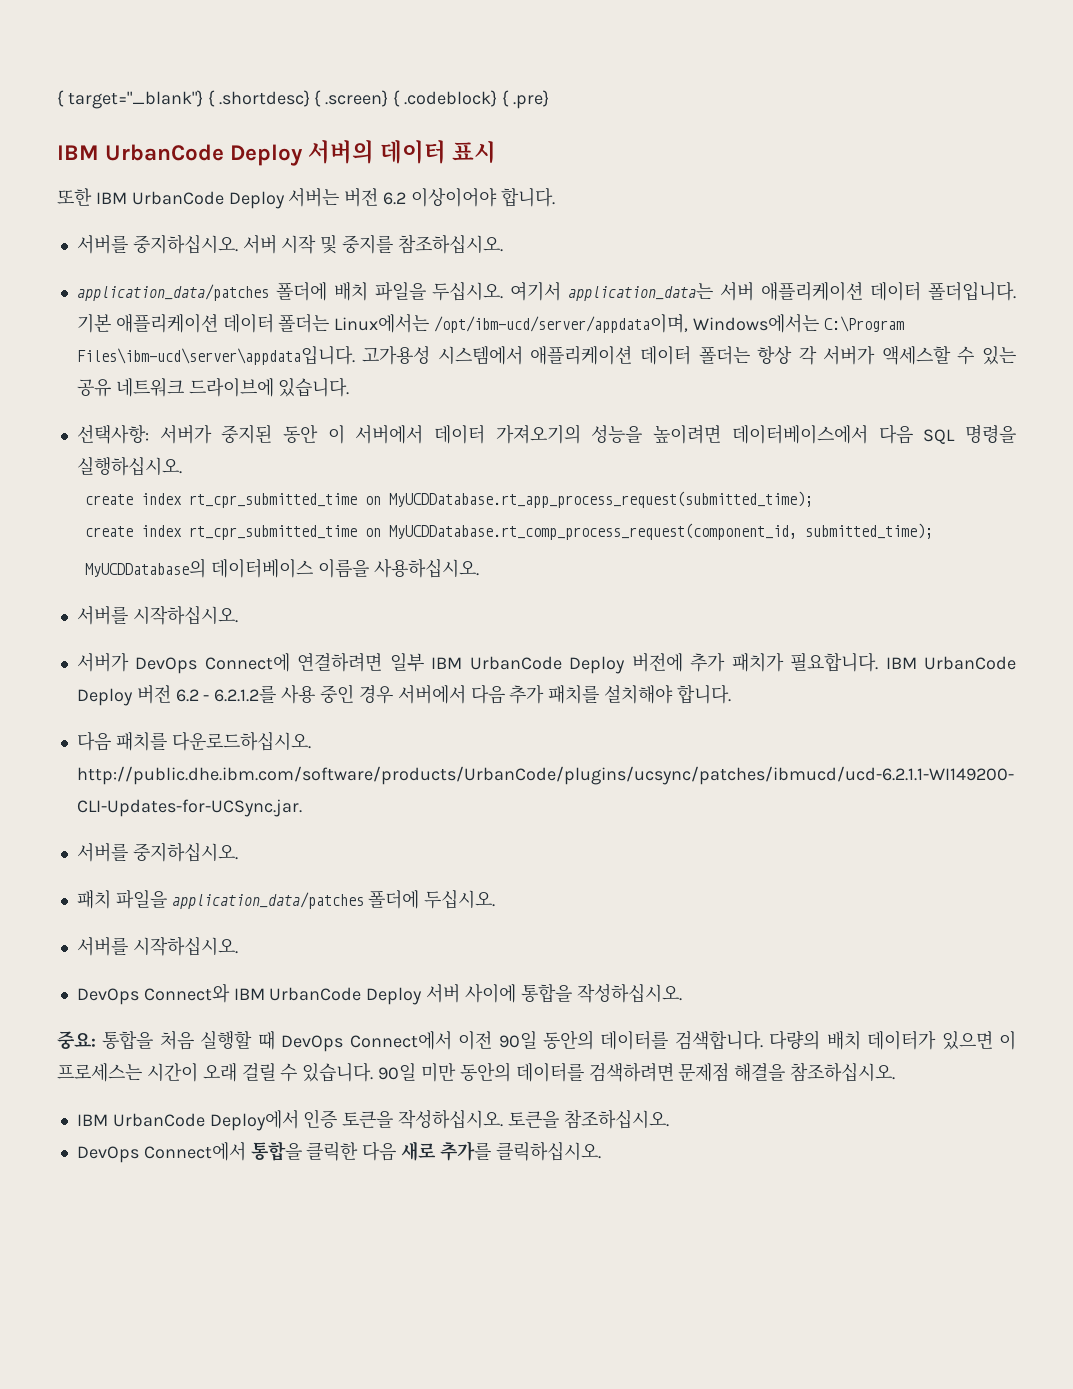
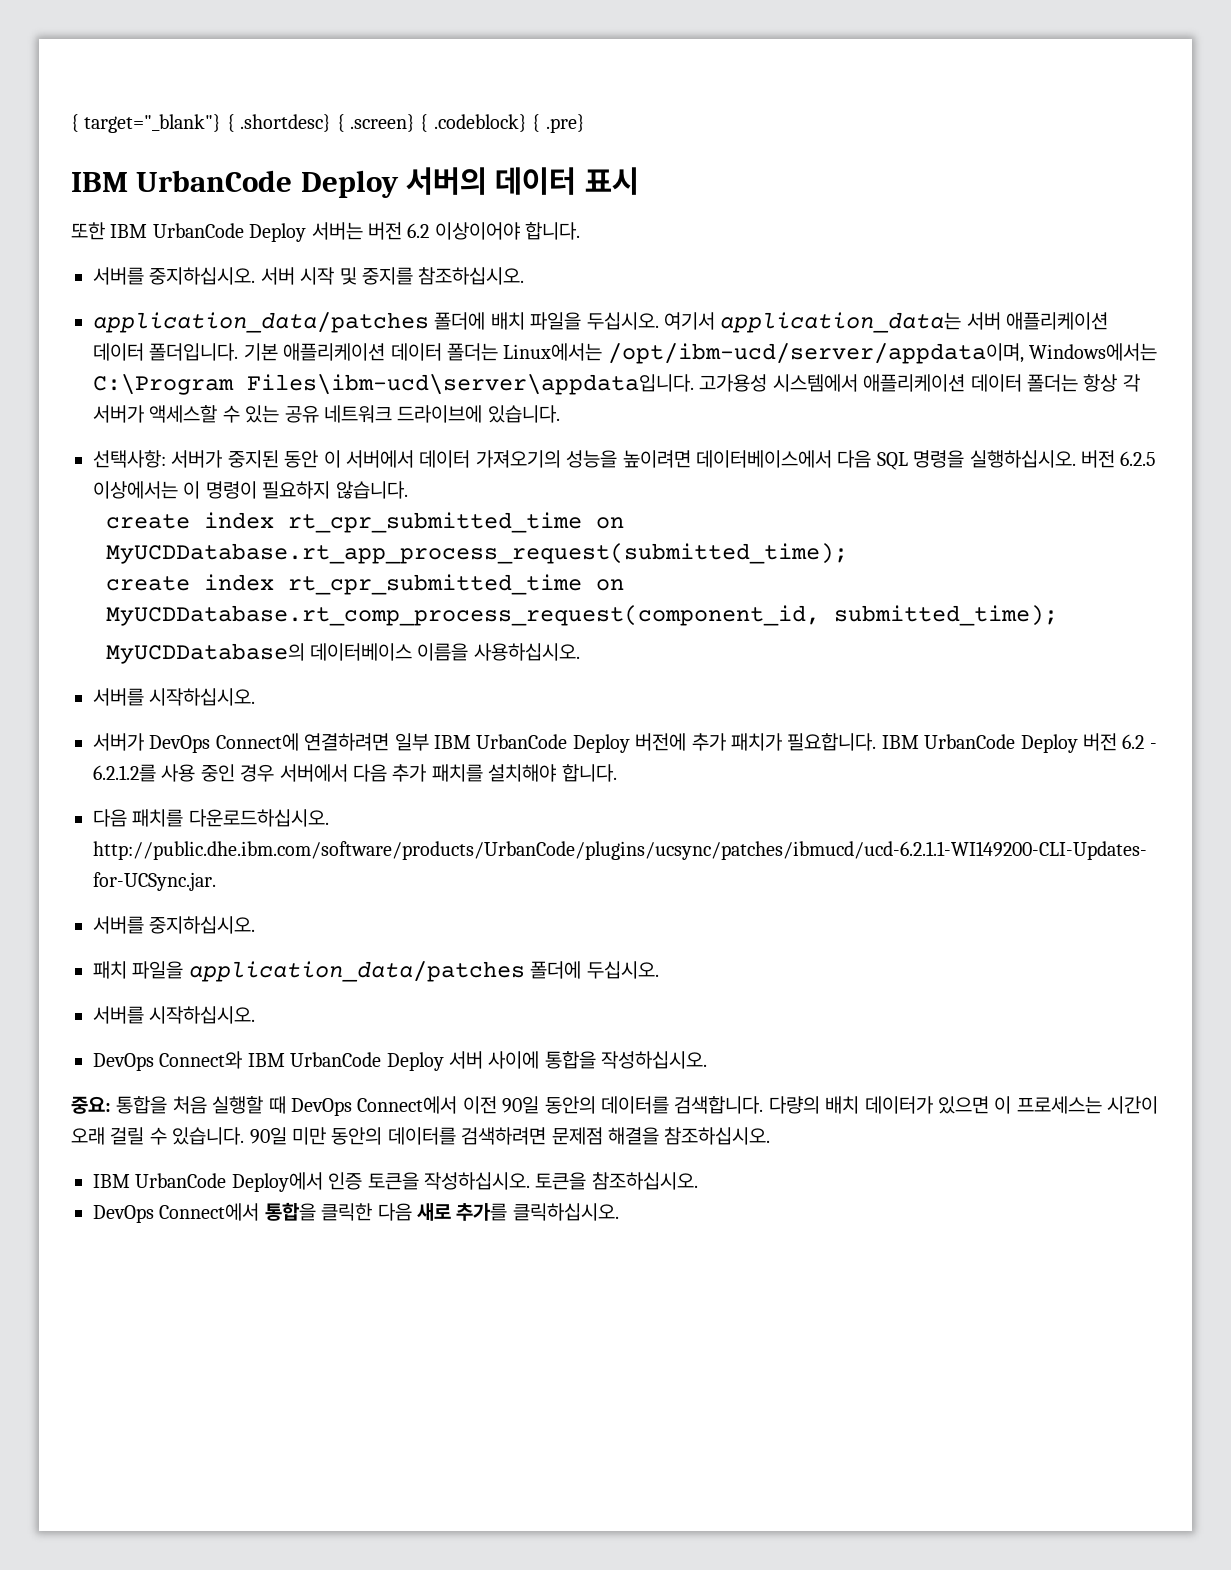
(182, 466) none -> [1080,450,1157,468] [93,481,408,499] 버전 6.2.5 이상에서는 이 명령이 필요하지 않습니다.

